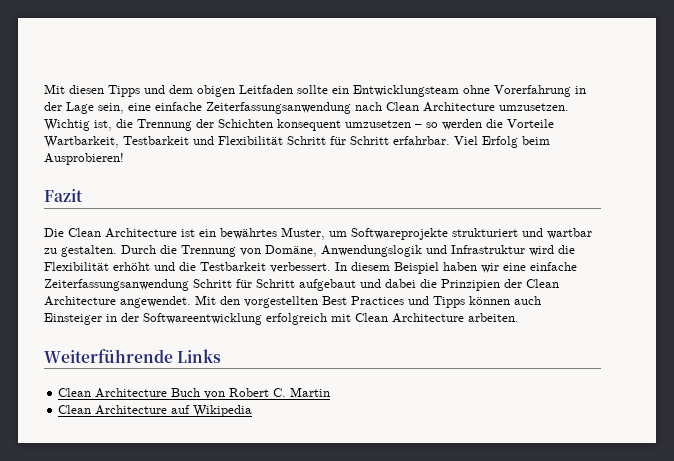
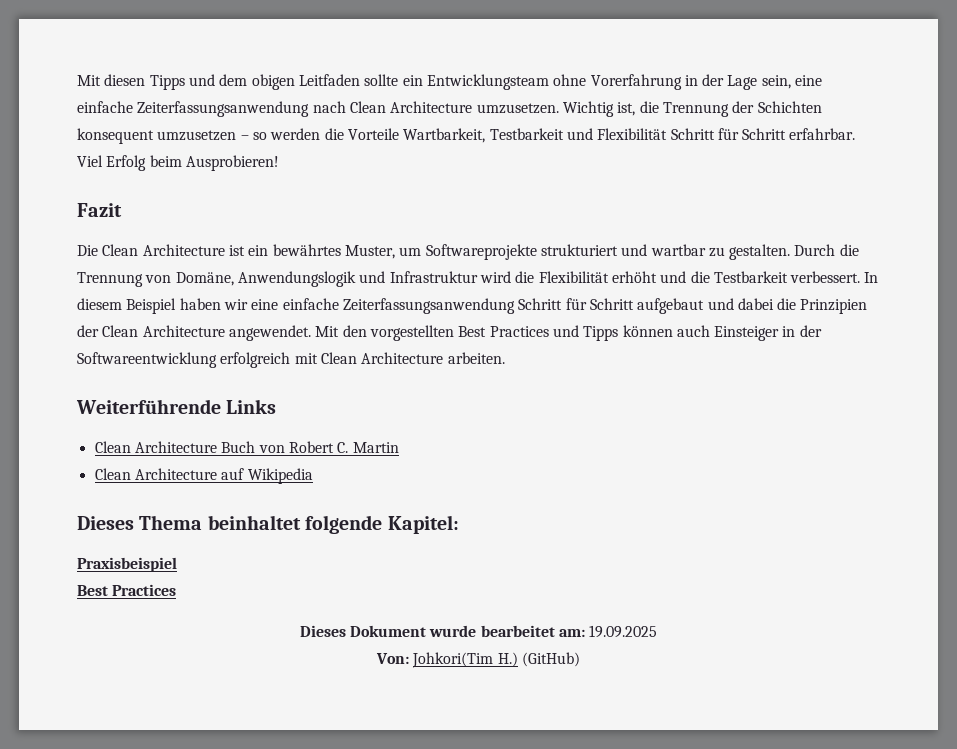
(253, 411) none -> [77,515,459,534] [77,557,177,572] [77,584,177,596] [299,625,658,638] [376,652,580,668] // Dieses Thema beinhaltet folgende Kapitel: // Praxisbeispiel // Best Practices // Dieses Dokument wurde bearbeitet am: 19.09.2025 // Von: Johkori(Tim H.) (GitHub)

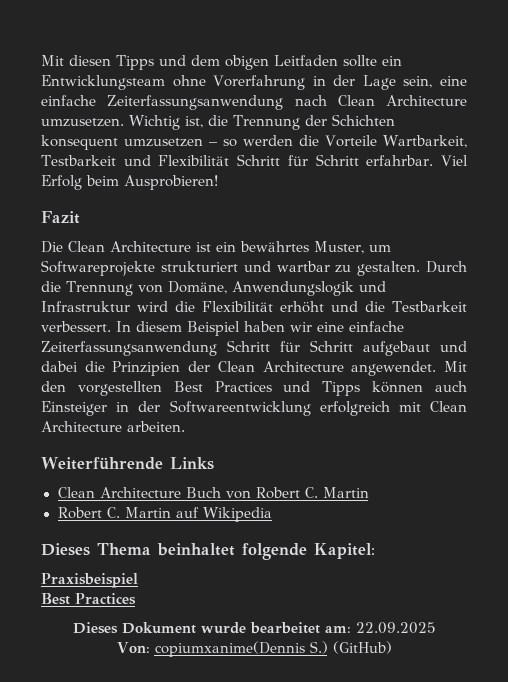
[94,468,217,480] Clean Architecture -> [57,507,171,519] Robert C. Martin
[589,625,658,638] 19.09.2025 -> [355,622,436,634] 22.09.2025
[412,652,518,668] Johkori(Tim H.) -> [154,641,328,657] copiumxanime(Dennis S.)

